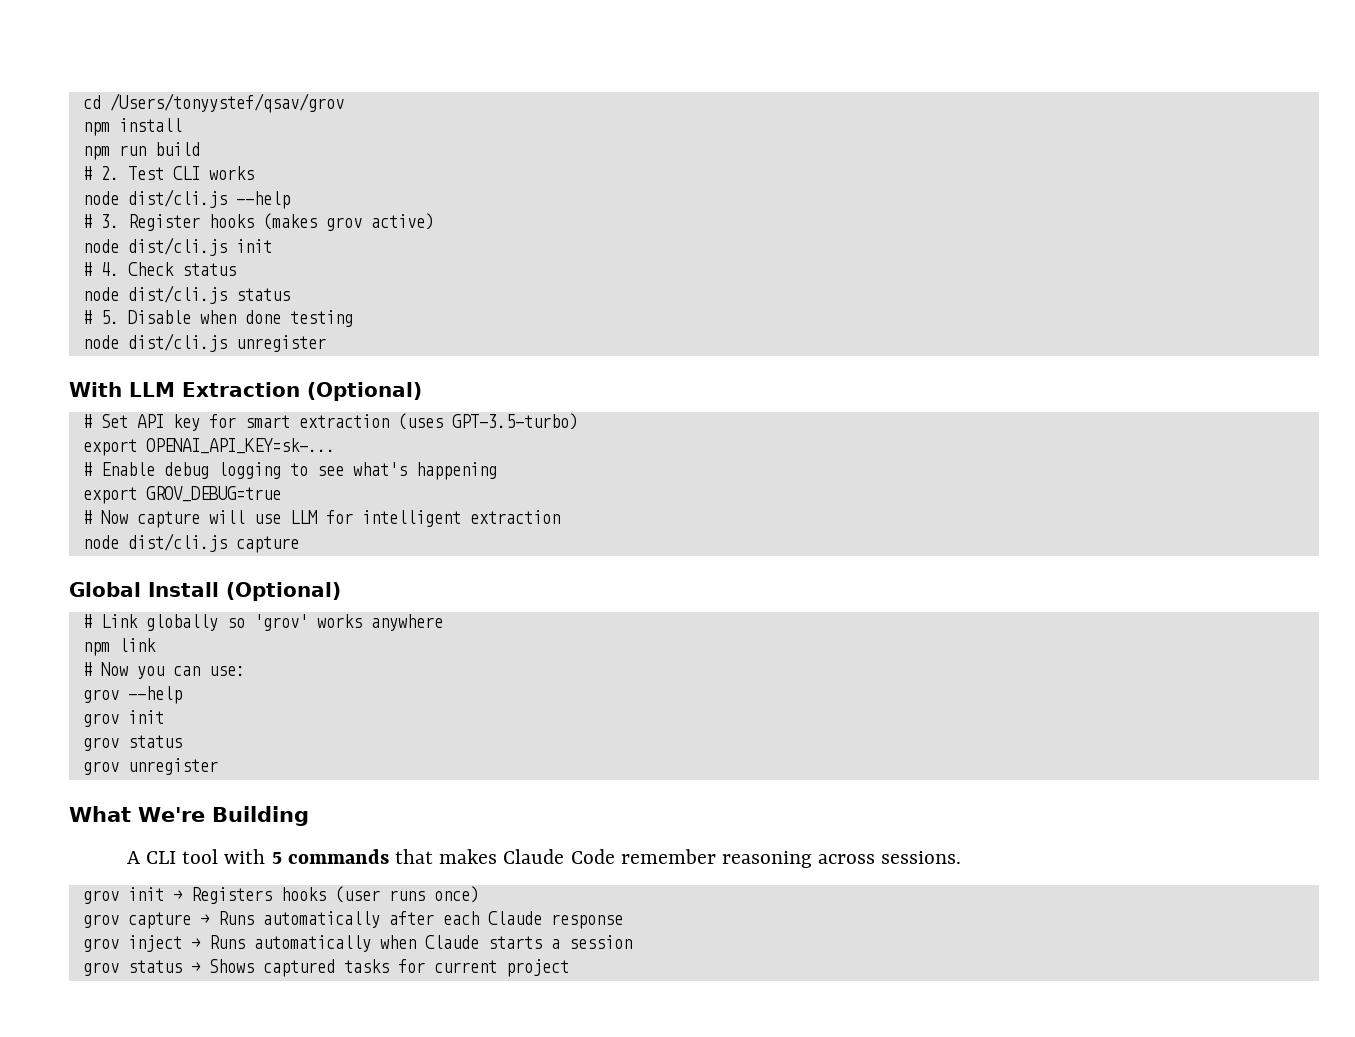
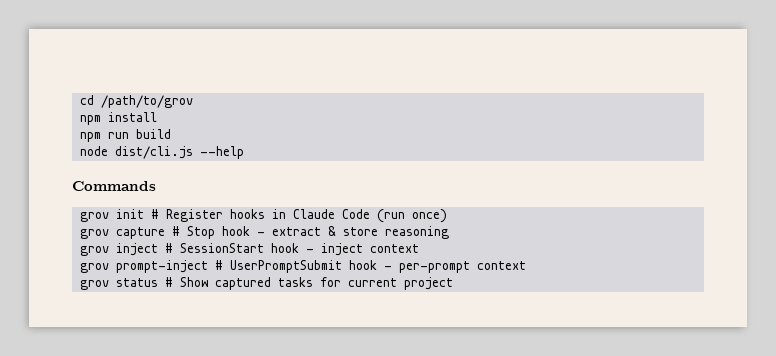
[109,93,344,113] /Users/tonyystef/qsav/grov -> [100,95,193,108] /path/to/grov
[82,166,254,180] [82,189,290,209] [82,213,434,231] [82,237,272,256] [82,262,236,276] [82,285,290,304] [82,310,353,327] [82,333,326,352] [69,382,422,401] [82,413,578,431] [82,438,335,456] [82,462,497,480] [82,486,281,504] [82,510,560,528] [82,533,299,553] [69,582,341,601] [82,614,443,631] [82,638,156,656] [82,662,245,679] [82,686,182,704] [82,710,164,727] [82,735,182,751] [82,758,218,775] [69,806,309,826] [126,849,962,868] [82,886,479,904] [82,911,623,929] [82,935,632,952] [82,959,254,976] # 2. Test CLI works // node dist/cli.js --help // # 3. Register hooks (makes grov active) // node dist/cli.js init // # 4. Check status // node dist/cli.js status // # 5. Disable when done testing // node dist/cli.js unregister // With LLM Extraction (Optional) // # Set API key for smart extraction (uses GPT-3.5-turbo) // export OPENAI_API_KEY=sk-... // # Enable debug logging to see what's happening // export GROV_DEBUG=true // # Now capture will use LLM for intelligent extraction // node dist/cli.js capture // Global Install (Optional) // # Link globally so 'grov' works anywhere // npm link // # Now you can use: // grov --help // grov init // grov status // grov unregister // What We're Building // A CLI tool with 5 commands that makes Claude Code remember reasoning across sessions. // grov init → Registers hooks (user runs once) // grov capture → Runs automatically after each Claude response // grov inject → Runs automatically when Claude starts a session // grov status → Shows -> [79,146,244,159] [72,181,156,191] [79,209,447,223] [79,226,449,239] [79,243,419,256] [79,260,526,273] [79,277,208,290] node dist/cli.js --help // Commands // grov init # Register hooks in Claude Code (run once) // grov capture # Stop hook - extract & store reasoning // grov inject # SessionStart hook - inject context // grov prompt-inject # UserPromptSubmit hook - per-prompt context // grov status # Show

